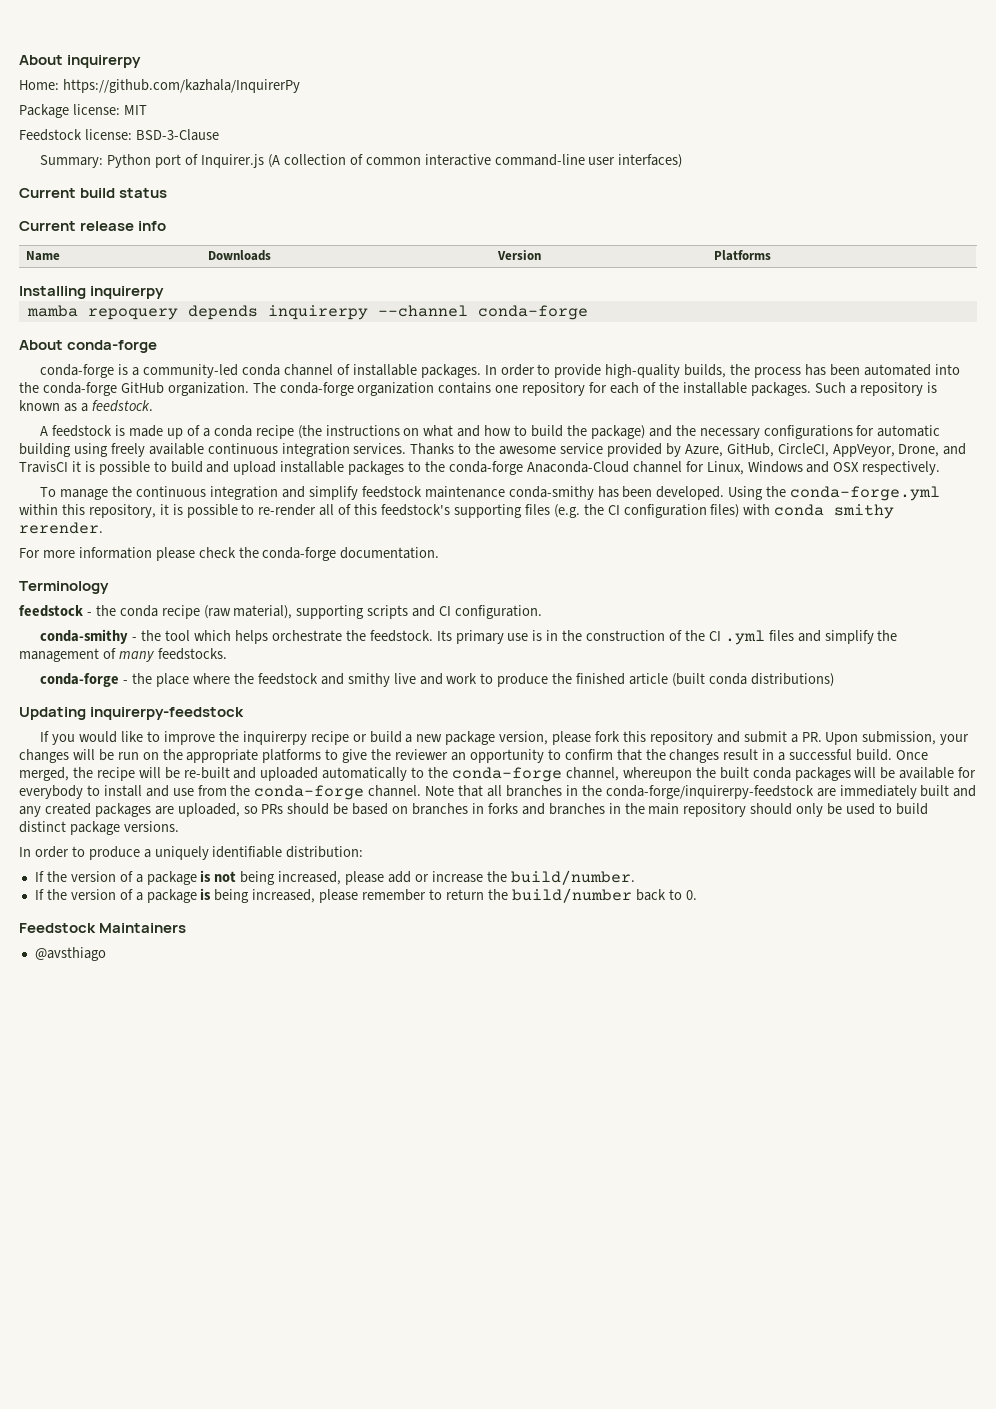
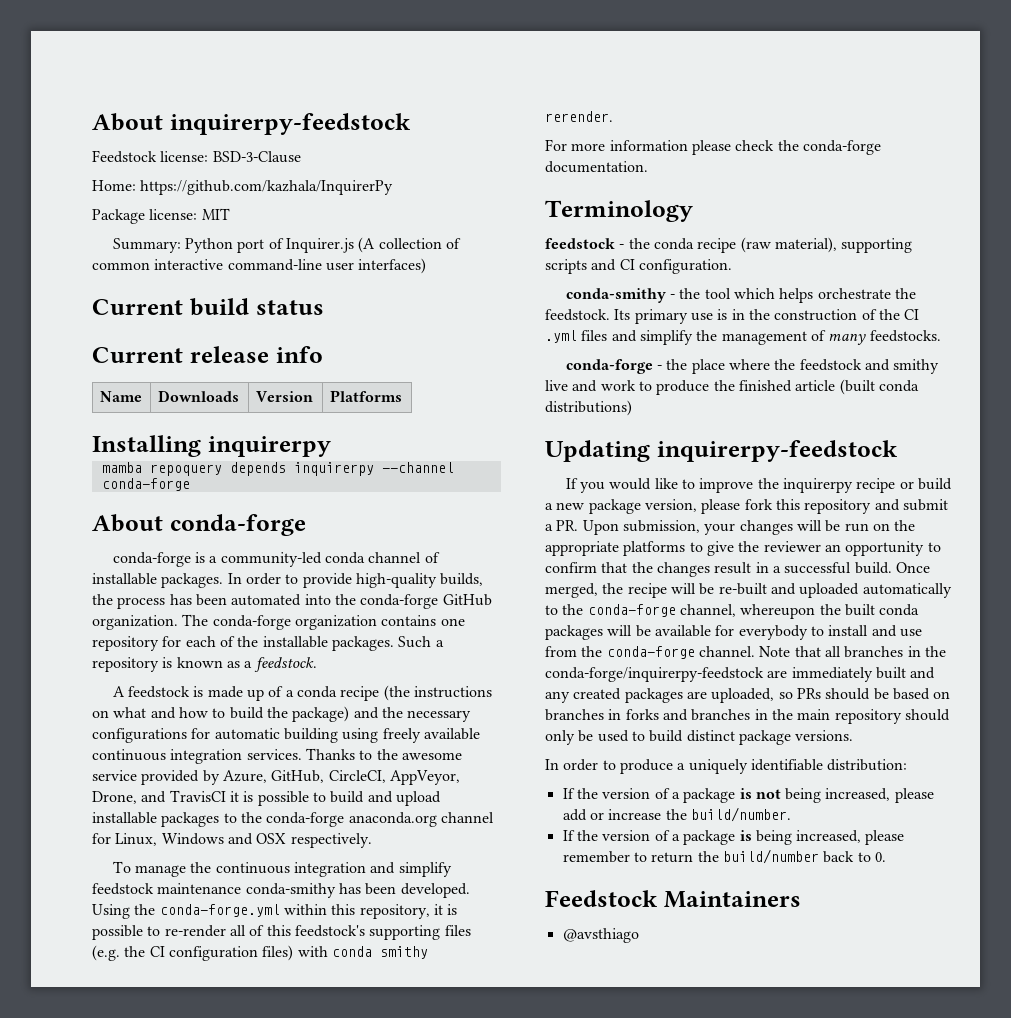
[19,55,142,68] About inquirerpy -> [92,113,411,135] [92,150,301,163] About inquirerpy-feedstock // Feedstock license: BSD-3-Clause
[19,129,219,141] // Feedstock license: BSD-3-Clause -> (230, 214) none
[526,461,629,473] Anaconda-Cloud -> [348,812,437,827] anaconda.org

